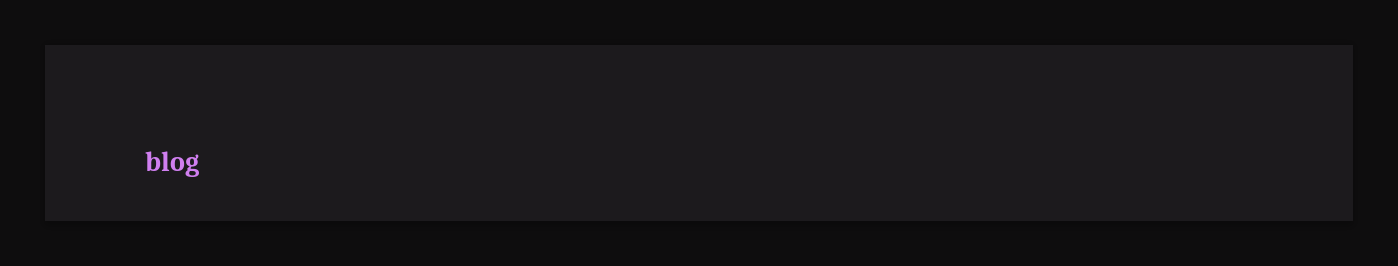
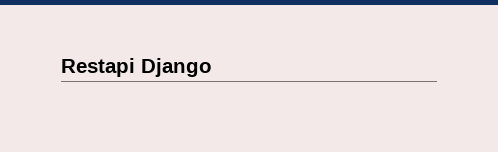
[145,151,199,177] blog -> [61,58,212,77] Restapi Django

